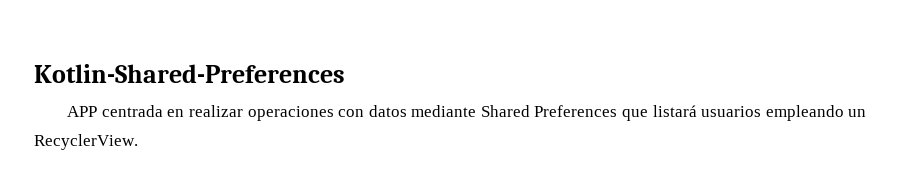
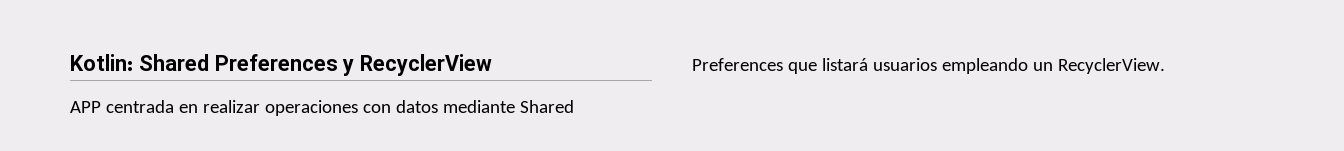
[34,64,345,83] Kotlin-Shared-Preferences -> [70,54,493,76] Kotlin: Shared Preferences y RecyclerView

